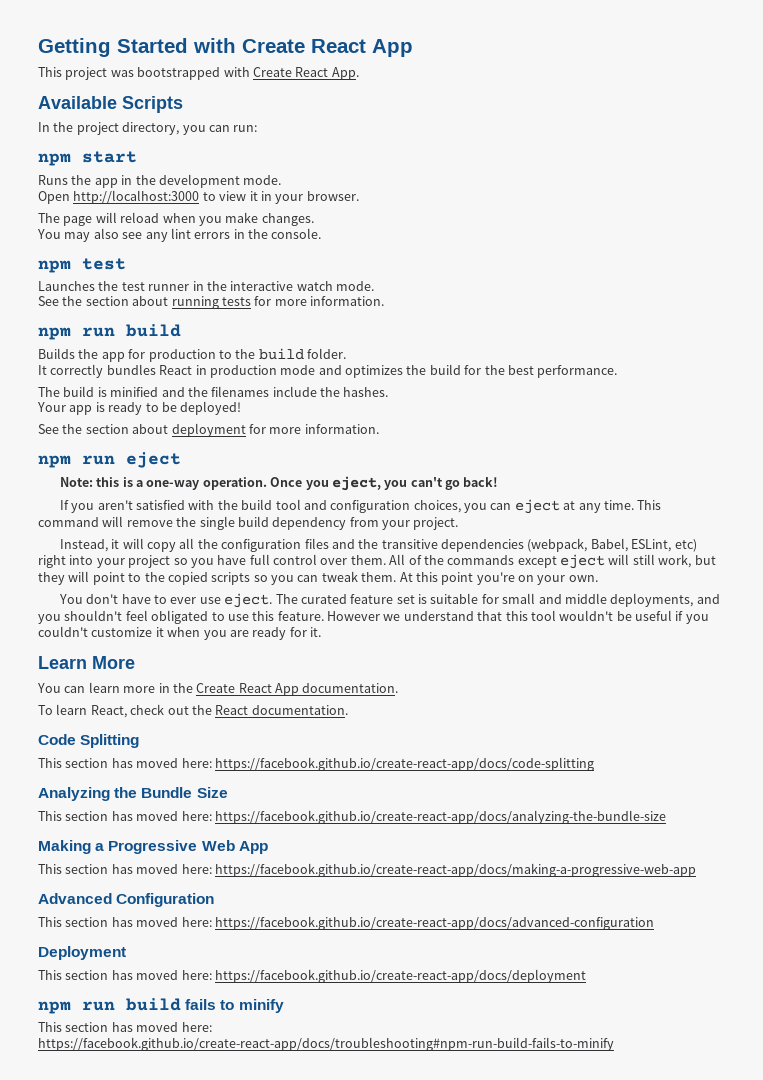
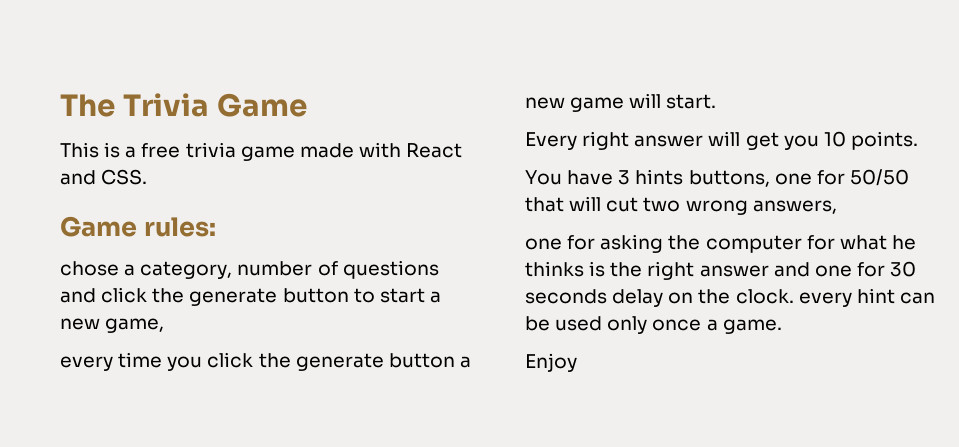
[38,38,413,57] [38,67,359,80] [38,96,183,113] [38,122,258,135] [38,151,137,166] [38,174,282,188] [38,190,359,204] [38,212,314,226] [37,228,322,242] [38,258,126,273] [38,281,374,291] [38,296,384,309] [38,324,181,340] [38,348,346,362] [38,364,618,378] [38,386,389,397] [37,401,242,415] [38,423,379,437] [38,452,181,468] [59,476,499,491] [59,499,662,514] [38,516,459,530] [59,538,697,552] [38,554,716,569] [38,571,598,585] [58,593,720,608] [38,610,709,624] [38,626,321,640] [38,656,135,669] [37,682,399,696] [38,704,348,718] [38,734,140,748] [38,757,594,771] [38,787,228,801] [38,810,666,824] [38,840,268,854] [38,863,696,877] [38,893,215,907] [38,916,654,930] [38,946,126,960] [38,969,586,983] [38,998,284,1014] [38,1022,212,1032] [38,1037,614,1051] Getting Started with Create React App // This project was bootstrapped with Create React App. // Available Scripts // In the project directory, you can run: // npm start // Runs the app in the development mode. // Open http://localhost:3000 to view it in your browser. // The page will reload when you make changes. // You may also see any lint errors in the console. // npm test // Launches the test runner in the interactive watch mode. // See the section about running tests for more information. // npm run build // Builds the app for production to the build folder. // It correctly bundles React in production mode and optimizes the build for the best performance. // The build is minified and the filenames include the hashes. // Your app is ready to be deployed! // See the section about deployment for more information. // npm run eject // Note: this is a one-way operation. Once you eject, you can't go back! // If you aren't satisfied with the build tool and configuration choices, you can eject at any time. This command will remove the single build dependency from your project. // Instead, it will copy all the configuration files and the transitive dependencies (webpack, Babel, ESLint, etc) right into your project so you have full control over them. All of the commands except eject will still work, but they will point to the copied scripts so you can tweak them. At this point you're on your own. // You don't have to ever use eject. The curated feature set is suitable for small and middle deployments, and you shouldn't feel obligated to use this feature. However we understand that this tool wouldn't be useful if you couldn't customize it when you are ready for it. // Learn More // You can learn more in the Create React App documentation. // To learn React, check out the React documentation. // Code Splitting // This section has moved here: https://facebook.github.io/create-react-app/docs/code-splitting // Analyzing the Bundle Size // This section has moved here: https://facebook.github.io/create-react-app/docs/analyzing-the-bundle-size // Making a Progressive Web App // This section has moved here: https://facebook.github.io/create-react-app/docs/making-a-progressive-web-app // Advanced Configuration // This section has moved here: https://facebook.github.io/create-react-app/docs/advanced-configuration // Deployment // This section has moved here: https://facebook.github.io/create-react-app/docs/deployment // npm run build fails to minify // This section has moved here: https://facebook.github.io/create-react-app/docs/troubleshooting#npm-run-build-fails-to-minify -> [60,93,307,117] [60,142,463,161] [60,169,148,185] [60,216,216,237] [60,260,439,279] [60,287,441,306] [60,318,165,333] [60,352,471,371] [525,93,717,112] [525,131,918,150] [525,169,909,187] [525,196,837,215] [525,234,916,253] [525,261,917,280] [525,288,935,307] [525,316,782,334] [525,353,577,372] The Trivia Game // This is a free trivia game made with React and CSS. // Game rules: // chose a category, number of questions and click the generate button to start a new game, // every time you click the generate button a new game will start. // Every right answer will get you 10 points. // You have 3 hints buttons, one for 50/50 that will cut two wrong answers, // one for asking the computer for what he thinks is the right answer and one for 30 seconds delay on the clock. every hint can be used only once a game. // Enjoy

